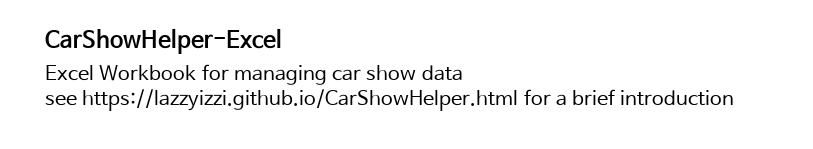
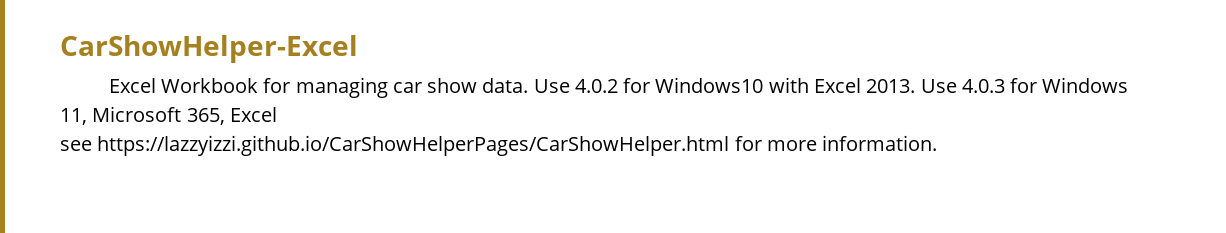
[421,65,463,81] [45,89,735,111] data // see https://lazzyizzi.github.io/CarShowHelper.html for a brief introduction -> [482,77,1129,93] [60,106,277,125] [60,135,938,156] data. Use 4.0.2 for Windows10 with Excel 2013. Use 4.0.3 for Windows 11, Microsoft 365, Excel // see https://lazzyizzi.github.io/CarShowHelperPages/CarShowHelper.html for more information.

